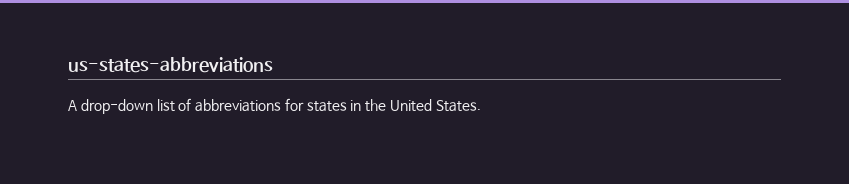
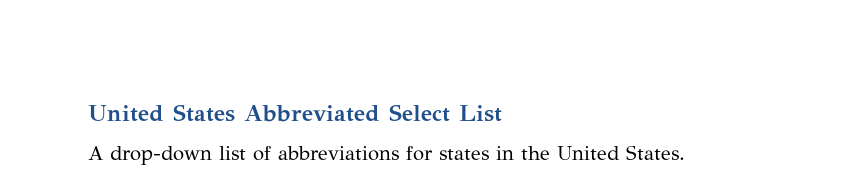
[68,57,273,73] us-states-abbreviations -> [88,104,502,122] United States Abbreviated Select List

